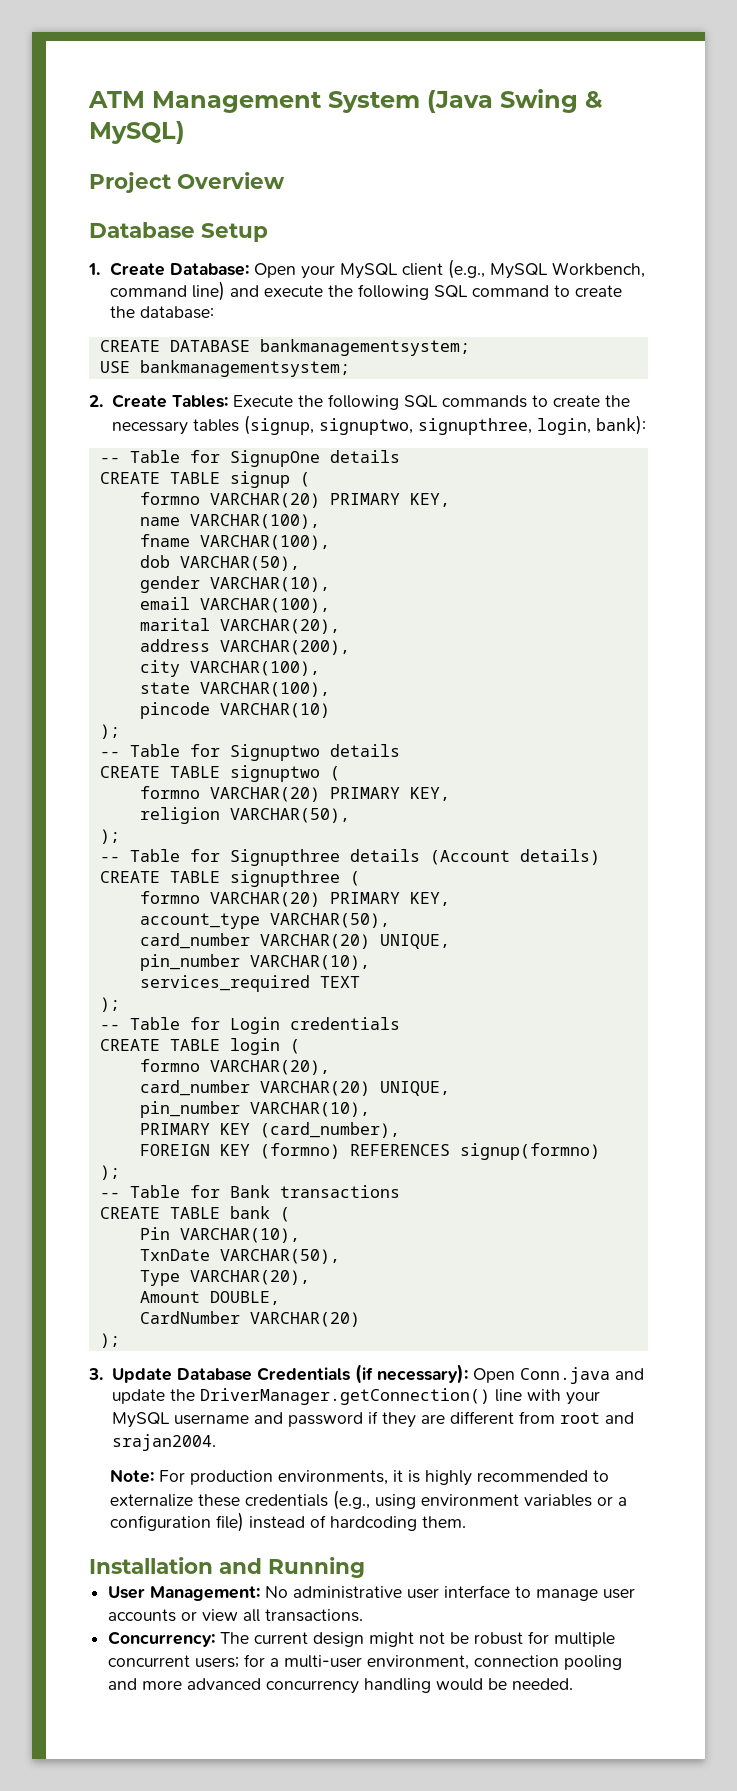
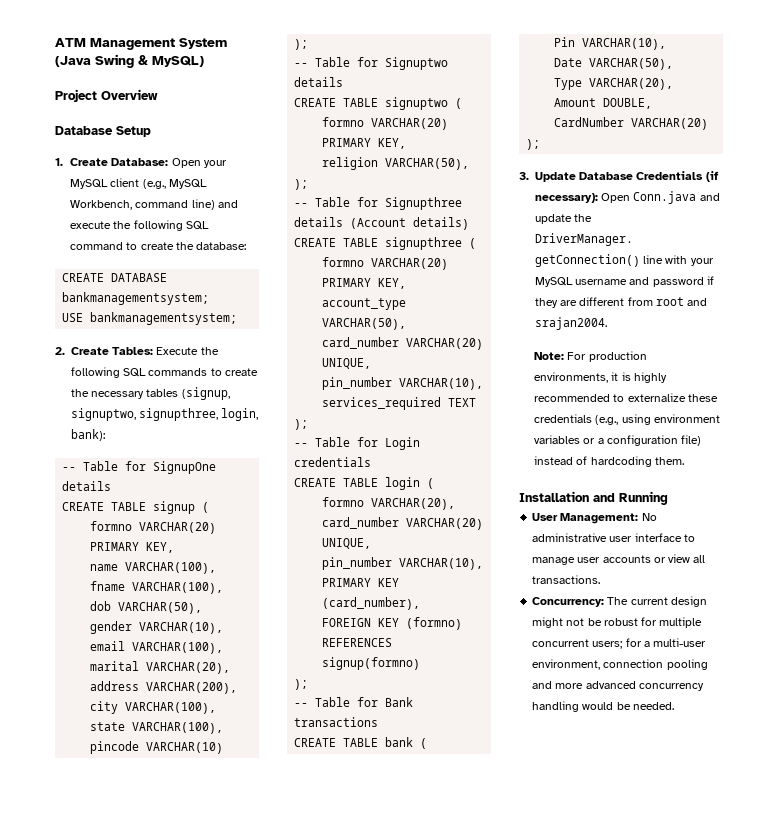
[139,1249,210,1261] TxnDate -> [554,58,583,67] Date

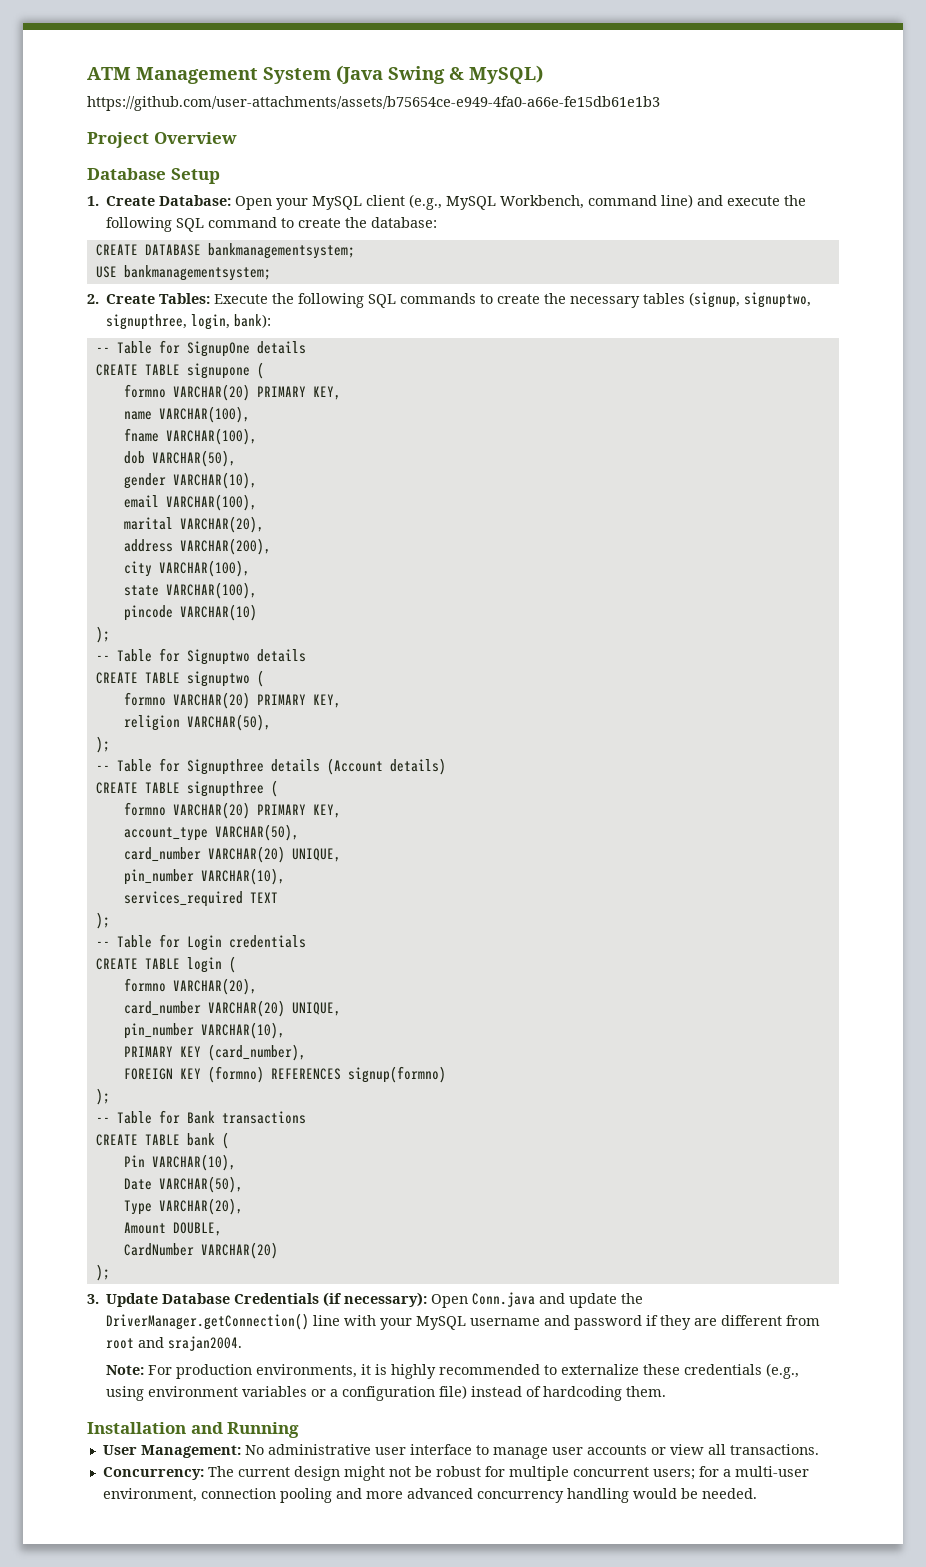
(204, 61) none -> [87,96,660,111] // https://github.com/user-attachments/assets/b75654ce-e949-4fa0-a66e-fe15db61e1b3
[153,501,196,514] signup -> [186,363,250,379] signupone

